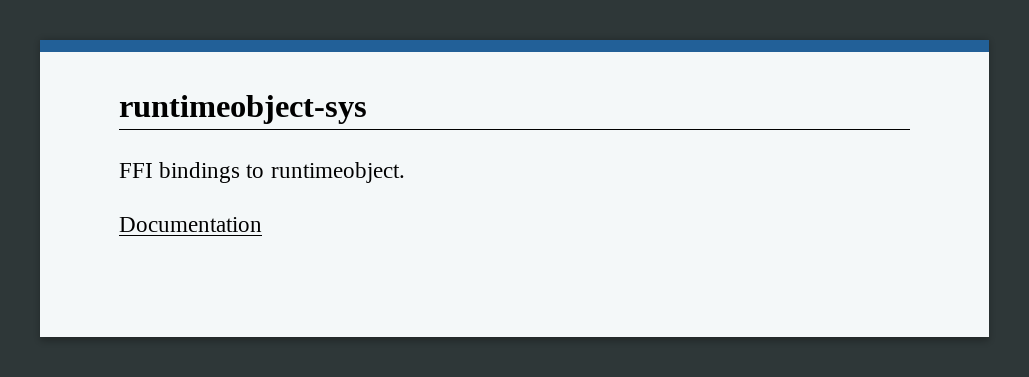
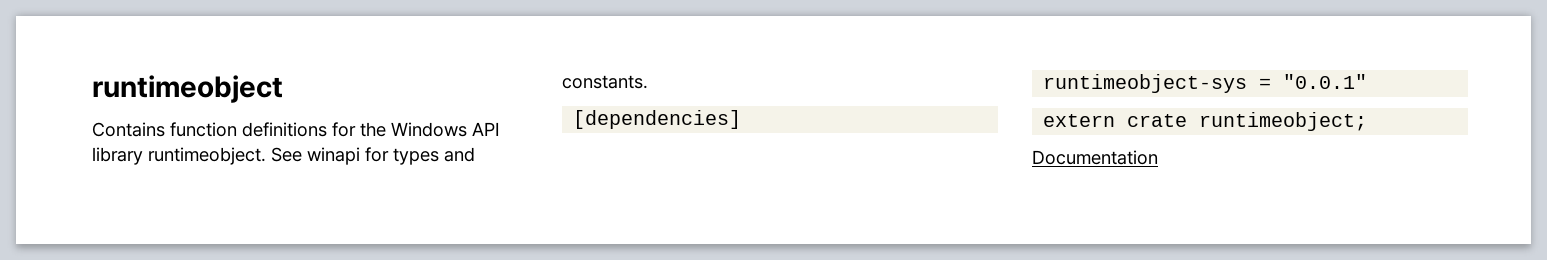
[119,95,367,124] [119,162,405,183] runtimeobject-sys // FFI bindings to runtimeobject. -> [92,75,283,103] [92,122,500,137] [92,147,475,165] [562,75,648,89] [573,110,742,129] [1043,74,1368,93] [1043,112,1368,131] runtimeobject // Contains function definitions for the Windows API library runtimeobject. See winapi for types and constants. // [dependencies] // runtimeobject-sys = "0.0.1" // extern crate runtimeobject;

